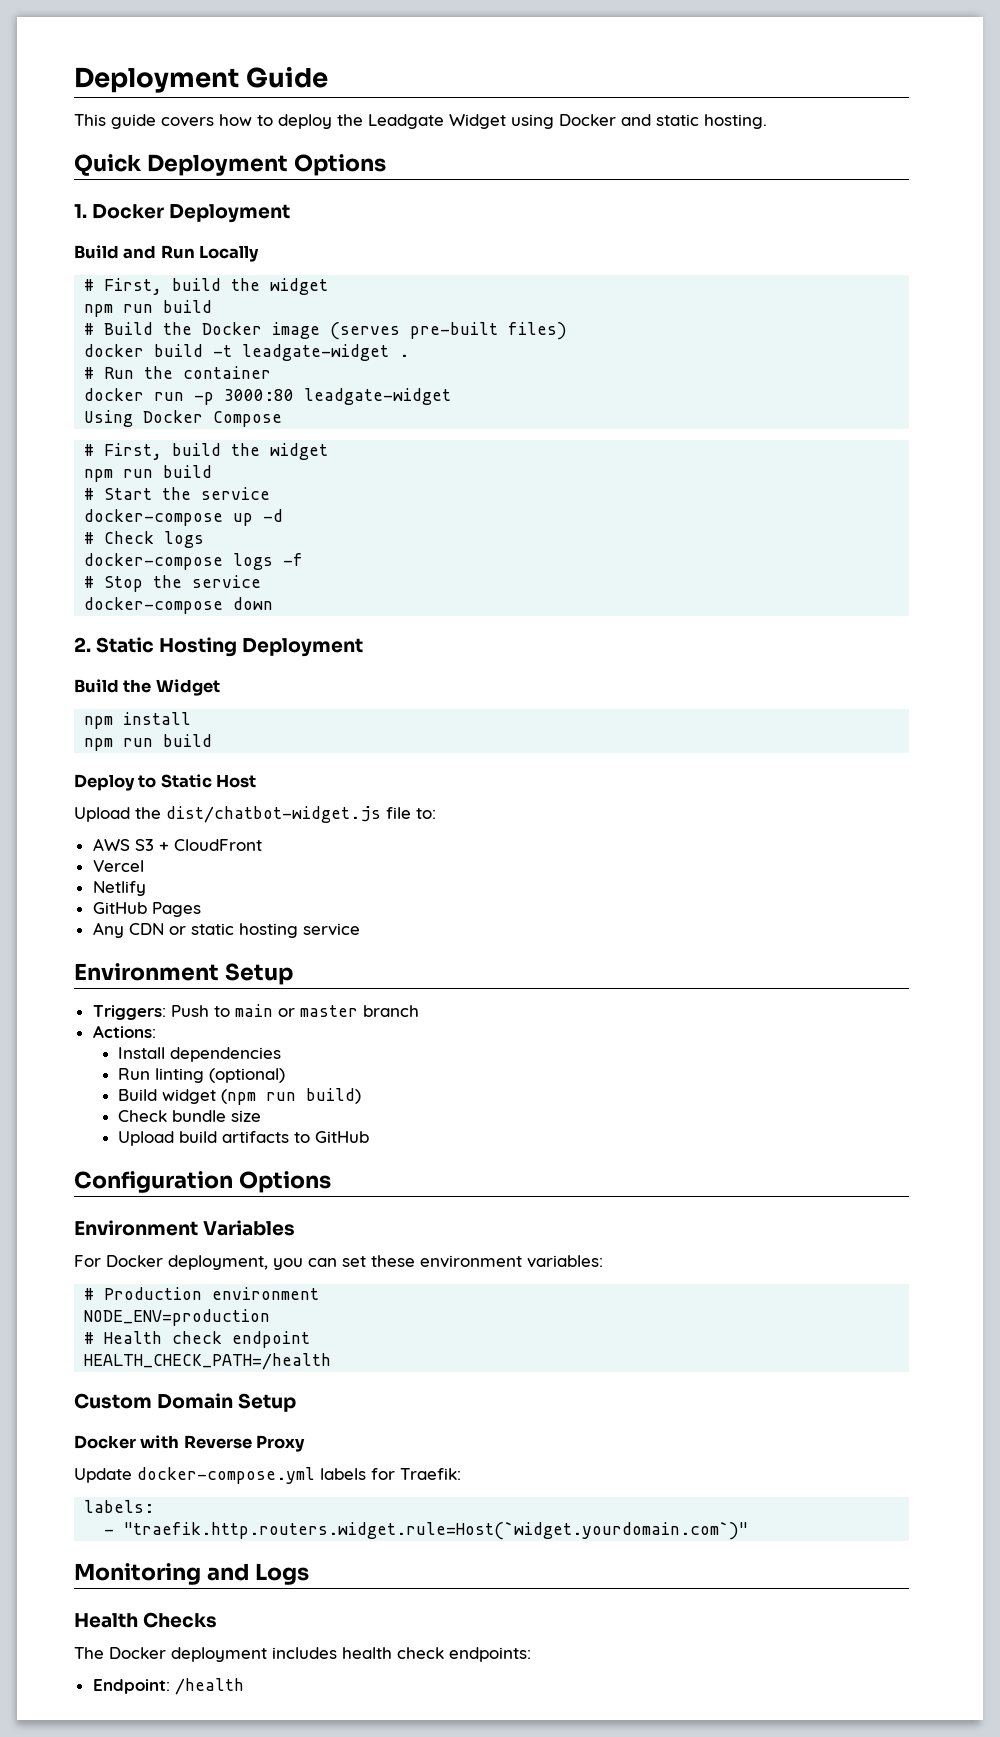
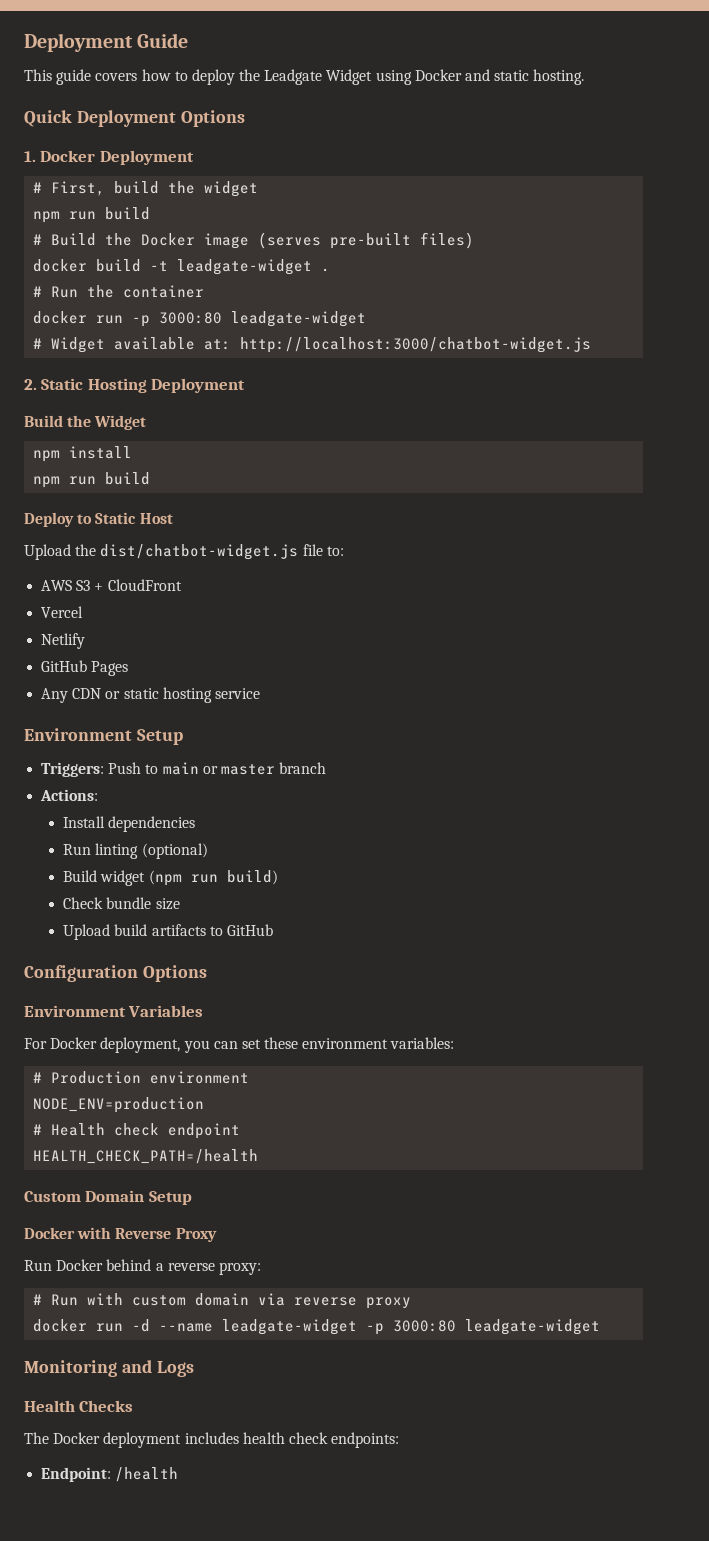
[74,245,260,262] // Build and Run Locally -> (194, 157) none
[84,410,283,427] [84,443,329,460] [84,465,213,482] [84,487,271,500] [84,509,284,526] [84,531,205,548] [84,553,304,570] [84,575,262,592] [84,597,274,614] Using Docker Compose // # First, build the widget // npm run build // # Start the service // docker-compose up -d // # Check logs // docker-compose logs -f // # Stop the service // docker-compose down -> [33,337,592,353] # Widget available at: http://localhost:3000/chatbot-widget.js
[74,1467,461,1484] [84,1500,155,1513] [104,1522,749,1540] Update docker-compose.yml labels for Traefik: // labels: // - "traefik.http.routers.widget.rule=Host(`widget.yourdomain.com`)" -> [24,1259,261,1275] [33,1293,412,1309] [33,1319,601,1335] Run Docker behind a reverse proxy: // # Run with custom domain via reverse proxy // docker run -d --name leadgate-widget -p 3000:80 leadgate-widget

